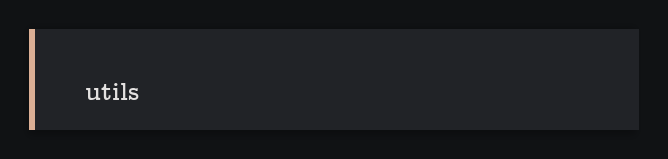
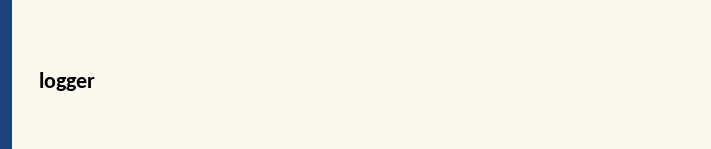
[85,83,139,100] utils -> [39,72,95,91] logger

